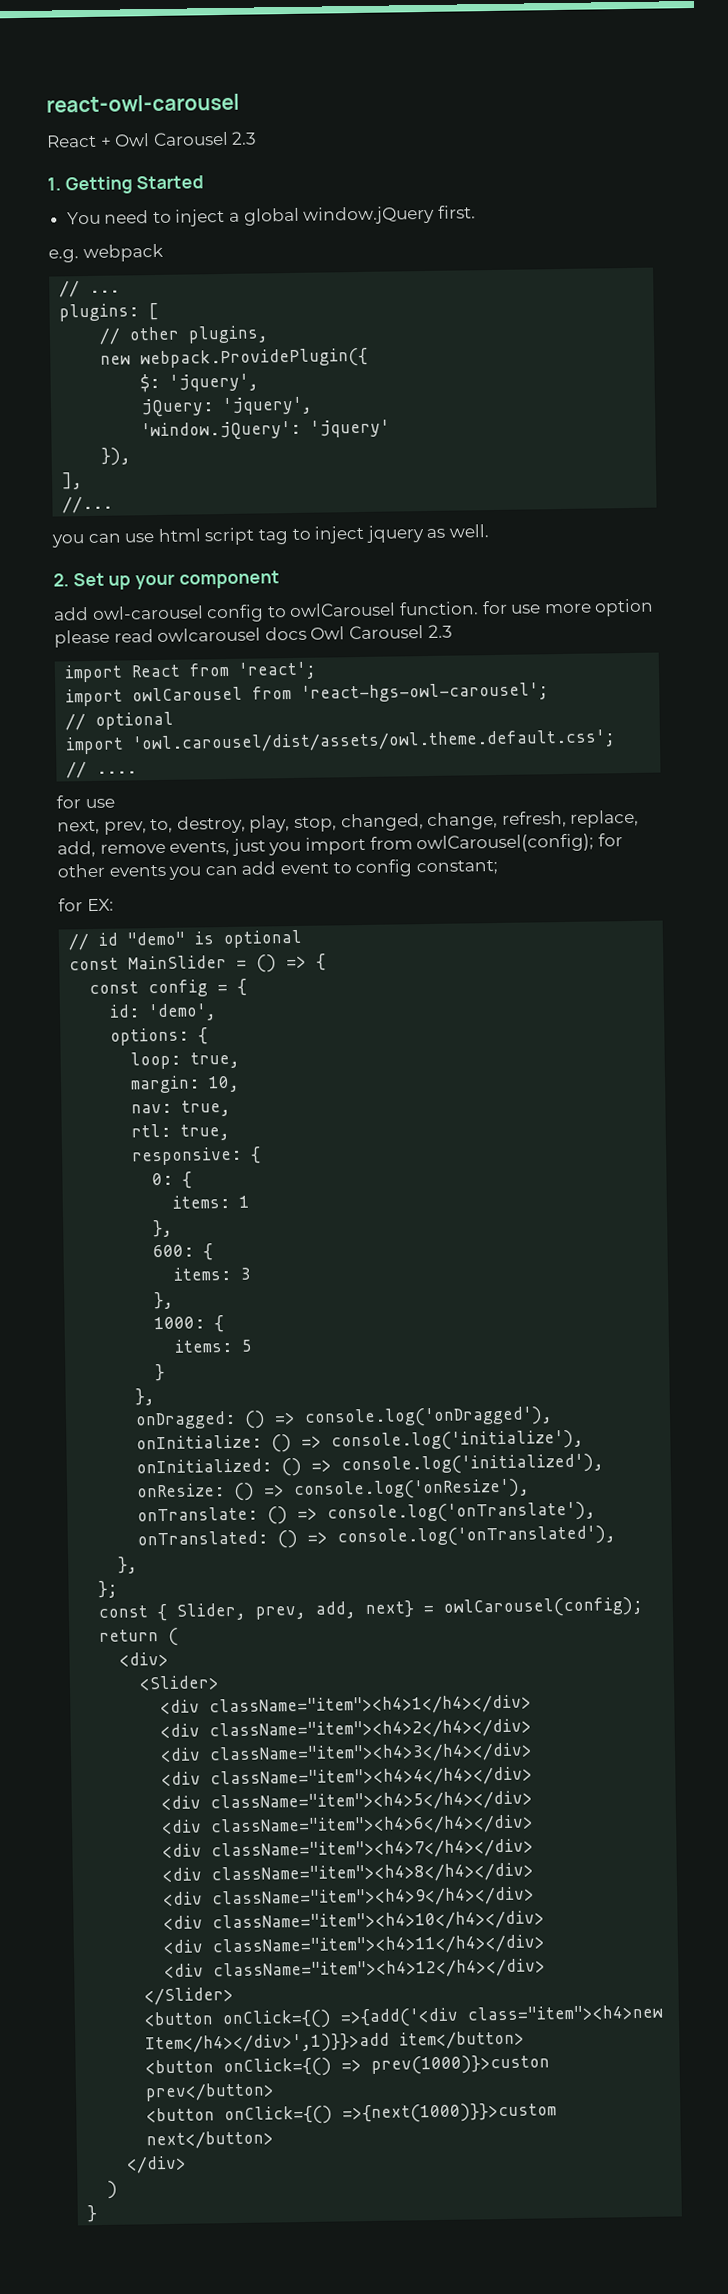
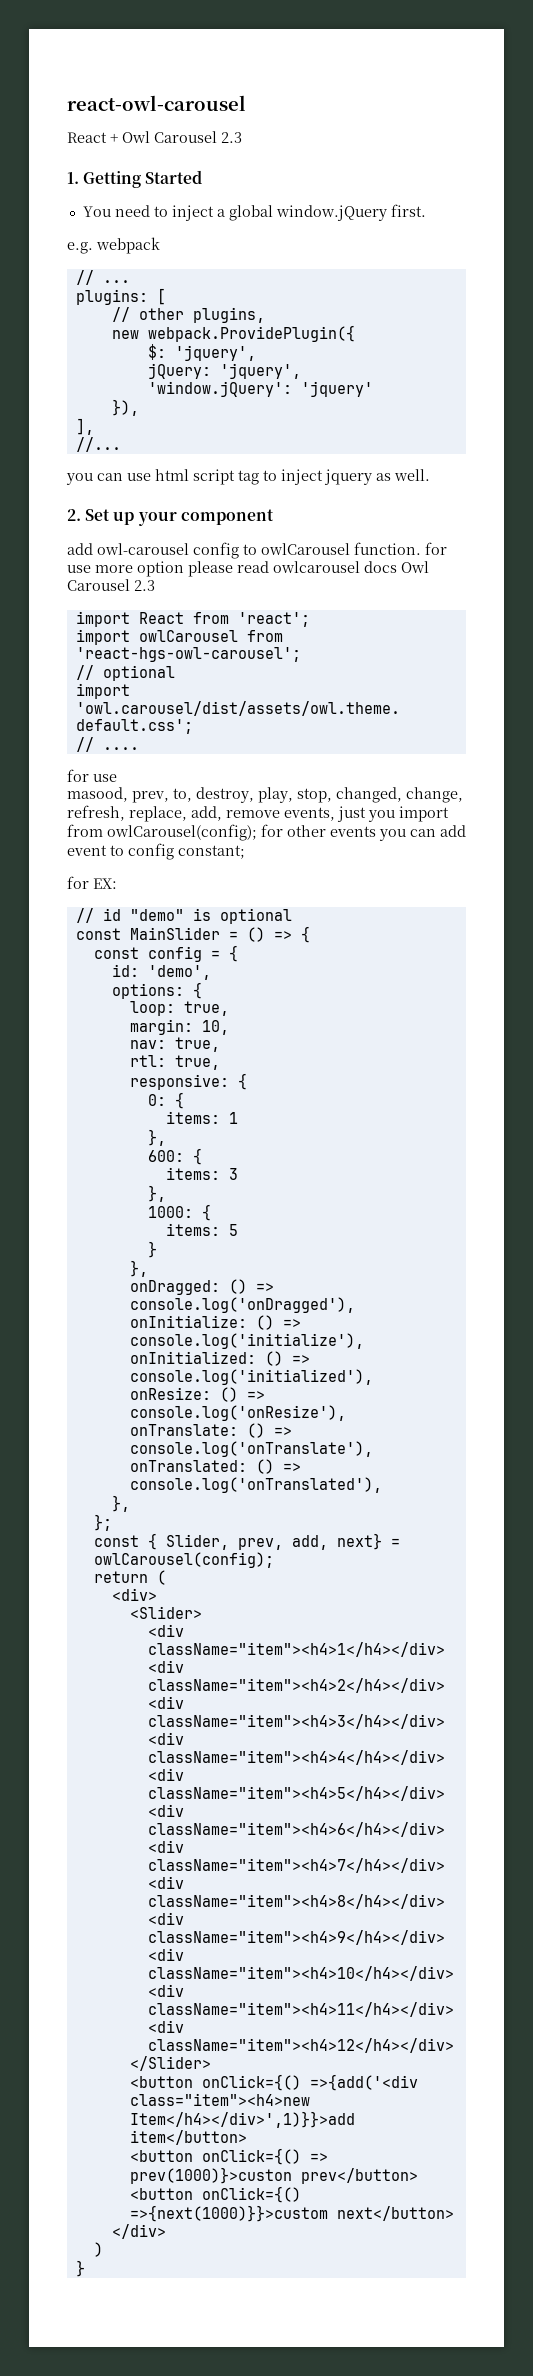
[57,819,100,835] next, -> [67,787,128,802] masood,

